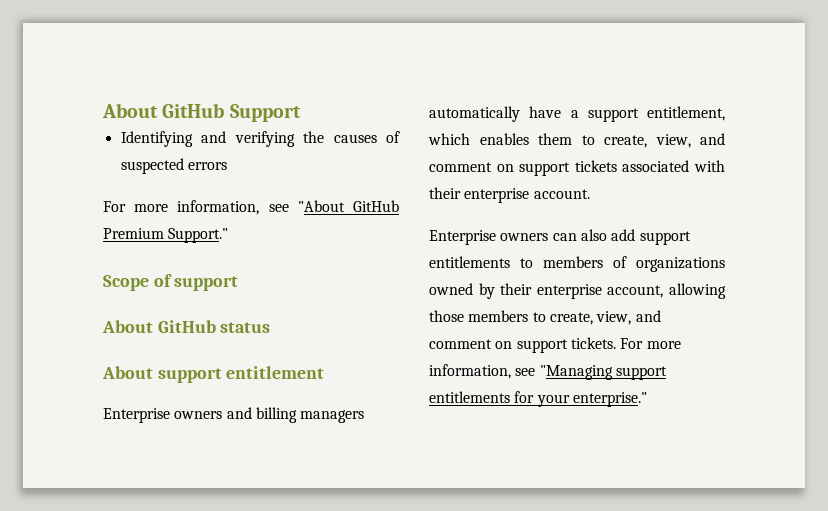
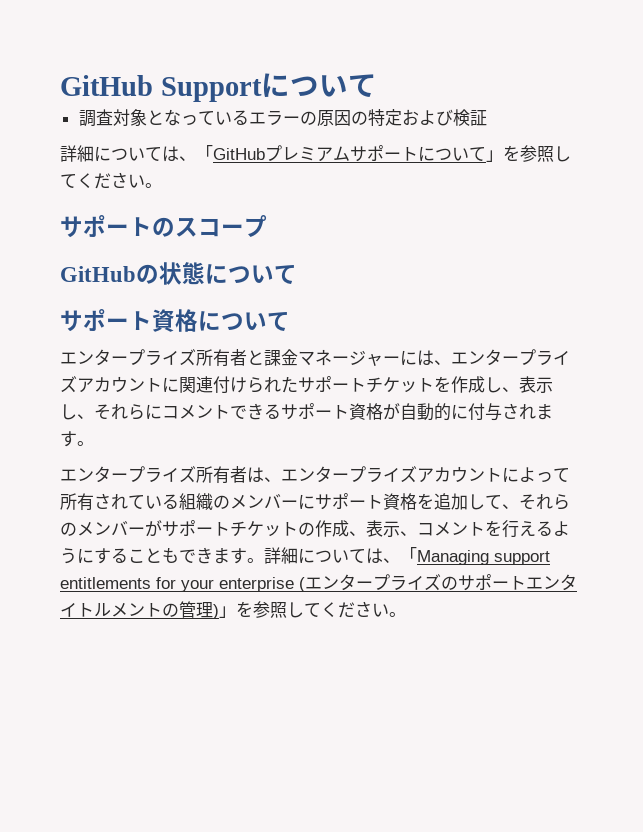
[102,103,158,118] About -> (60, 85) none
[120,131,400,147] [120,158,227,174] [103,200,399,215] [103,228,229,243] [103,274,239,291] [102,320,271,333] [102,366,325,383] [103,407,365,423] [429,106,725,122] [428,133,725,148] [429,160,725,176] [429,187,590,203] [429,229,691,245] [429,256,725,272] [429,283,726,299] [429,310,661,325] [429,337,681,353] [429,364,667,380] [429,391,647,407] // Identifying and verifying the causes of suspected errors // For more information, see "About GitHub Premium Support." // Scope of support // About GitHub status // About support entitlement // Enterprise owners and billing managers automatically have a support entitlement, which enables them to create, view, and comment on support tickets associated with their enterprise account. // Enterprise owners can also add support entitlements to members of organizations owned by their enterprise account, allowing those members to create, view, and comment on support tickets. For more information, see "Managing support entitlements for your enterprise." -> [260,73,377,98] [78,109,487,127] [60,145,571,162] [60,172,162,189] [60,215,267,238] [60,262,297,285] [60,309,290,332] [60,349,570,367] [60,376,553,394] [60,403,553,421] [60,431,94,447] [60,466,570,484] [60,493,570,511] [60,520,570,538] [60,547,550,565] [60,574,577,592] [60,601,406,619] について // 調査対象となっているエラーの原因の特定および検証 // 詳細については、「GitHubプレミアムサポートについて」を参照してください。 // サポートのスコープ // GitHubの状態について // サポート資格について // エンタープライズ所有者と課金マネージャーには、エンタープライズアカウントに関連付けられたサポートチケットを作成し、表示し、それらにコメントできるサポート資格が自動的に付与されます。 // エンタープライズ所有者は、エンタープライズアカウントによって所有されている組織のメンバーにサポート資格を追加して、それらのメンバーがサポートチケットの作成、表示、コメントを行えるようにすることもできます。詳細については、「Managing support entitlements for your enterprise (エンタープライズのサポートエンタイトルメントの管理)」を参照してください。

